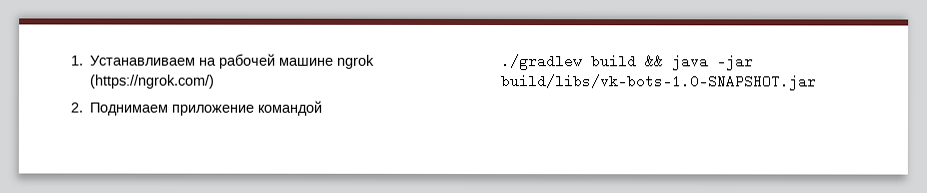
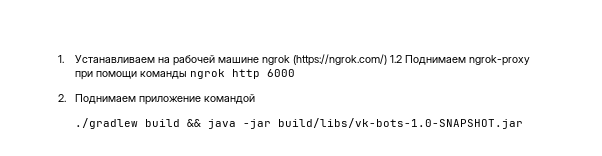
(216, 81) none -> [389,55,530,66] [74,69,295,80] 1.2 Поднимаем ngrok-proxy при помощи команды ngrok http 6000

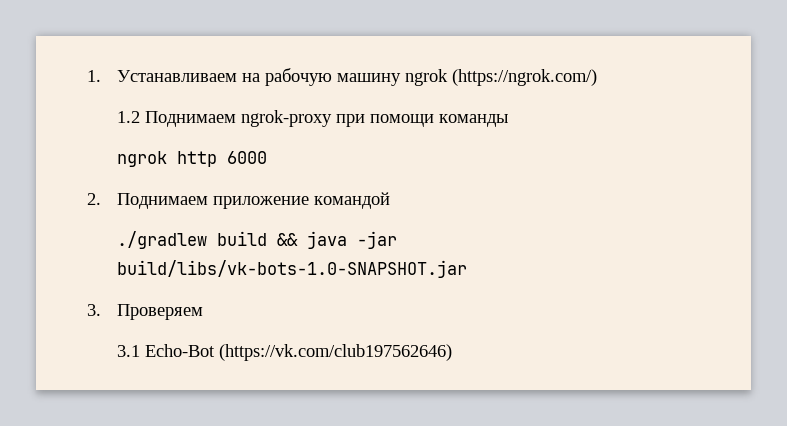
[172,55,259,66] рабочей машине -> [264,68,401,86] рабочую машину
(387, 60) none -> (597, 77) //
(187, 75) none -> (508, 120) //
(523, 123) none -> [87,304,203,320] [116,344,452,361] // 3. Проверяем // 3.1 Echo-Bot (https://vk.com/club197562646)

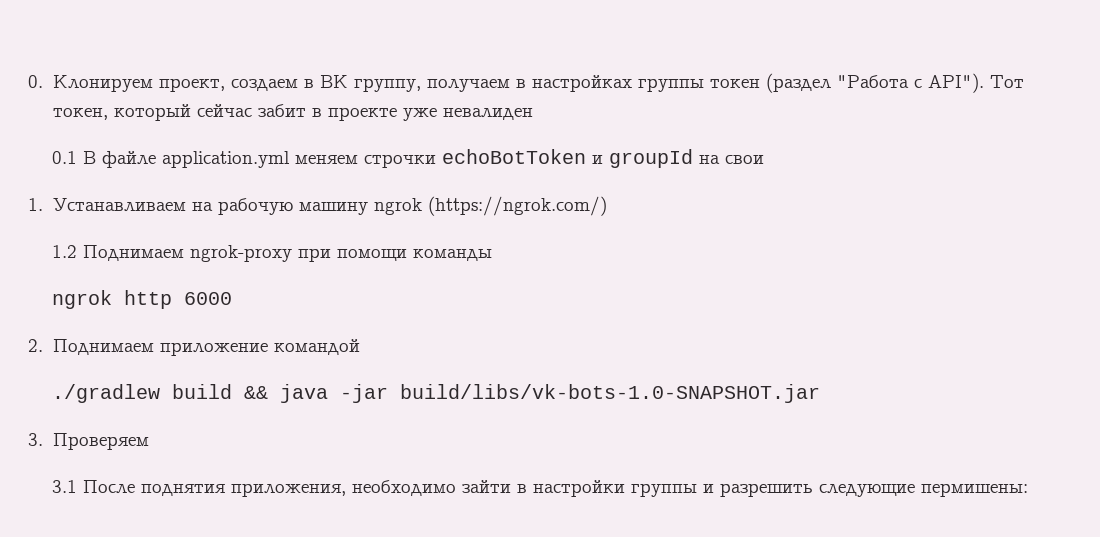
(87, 76) none -> [28,73,1024,93] [52,104,533,121] [51,149,764,168] 0. Клонируем проект, создаем в ВК группу, получаем в настройках группы токен (раздел "Работа с API"). Тот токен, который сейчас забит в проекте уже невалиден // 0.1 В файле application.yml меняем строчки echoBotToken и groupId на свои //
[144,344,452,361] Echo-Bot (https://vk.com/club197562646) -> [82,480,1028,497] После поднятия приложения, необходимо зайти в настройки группы и разрешить следующие пермишены:

